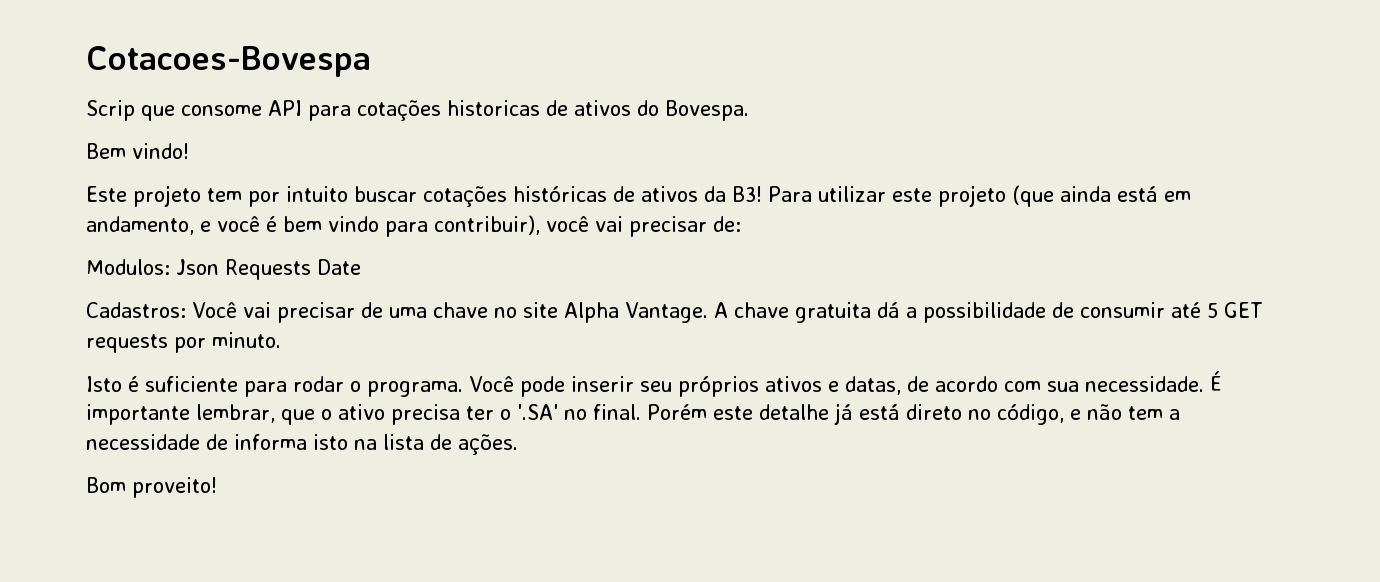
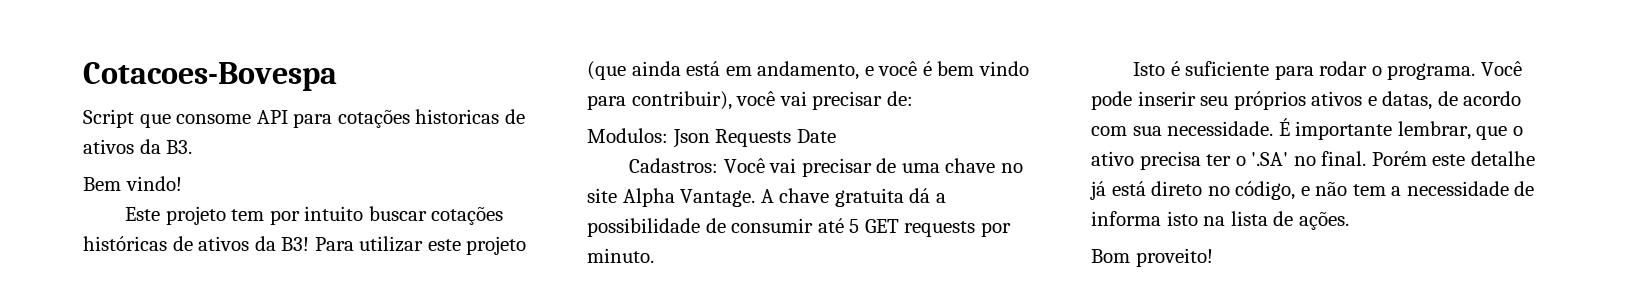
[86,100,135,121] Scrip -> [83,109,134,128] Script
[637,100,749,121] do Bovespa. -> [139,139,193,154] da B3.

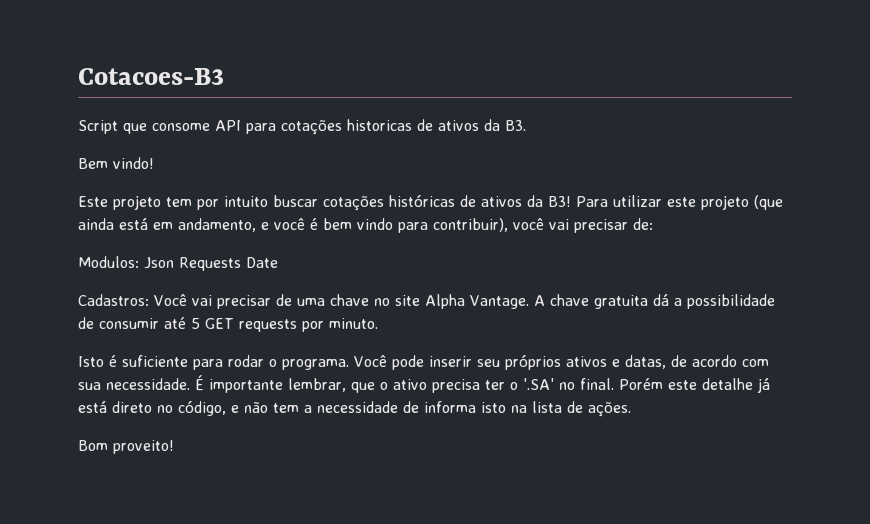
[83,62,337,91] Cotacoes-Bovespa -> [78,68,224,85] Cotacoes-B3

